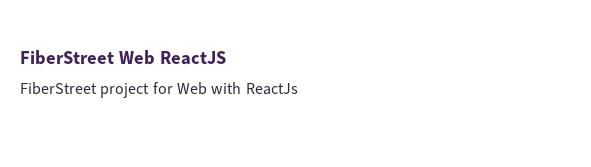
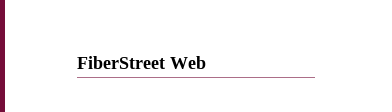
[159,51,226,65] [20,82,298,98] ReactJS // FiberStreet project for Web with ReactJs -> (206, 62) none

